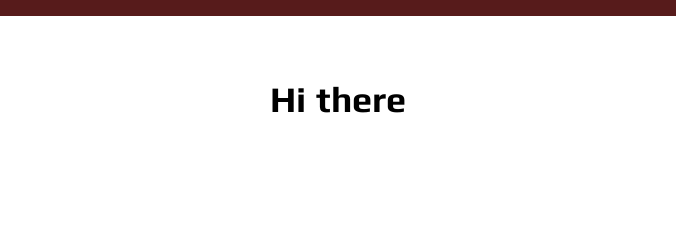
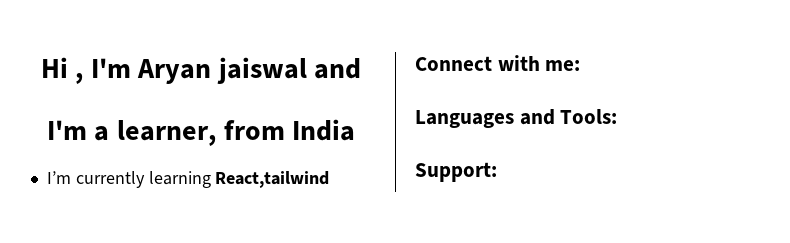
[315,86,406,113] there -> [75,57,362,84] [46,119,356,146] [46,171,330,188] [415,55,581,71] [415,109,618,128] [415,162,497,182] , I'm Aryan jaiswal and // I'm a learner, from India // I’m currently learning React,tailwind // Connect with me: // Languages and Tools: // Support:

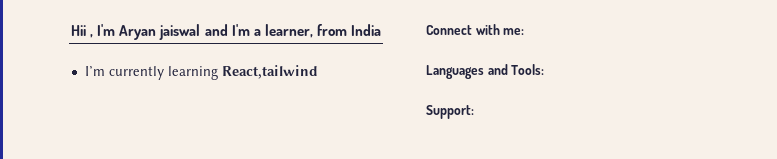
[40,57,68,78] Hi -> [71,25,87,36] Hii
(362, 68) // -> (228, 30) none

